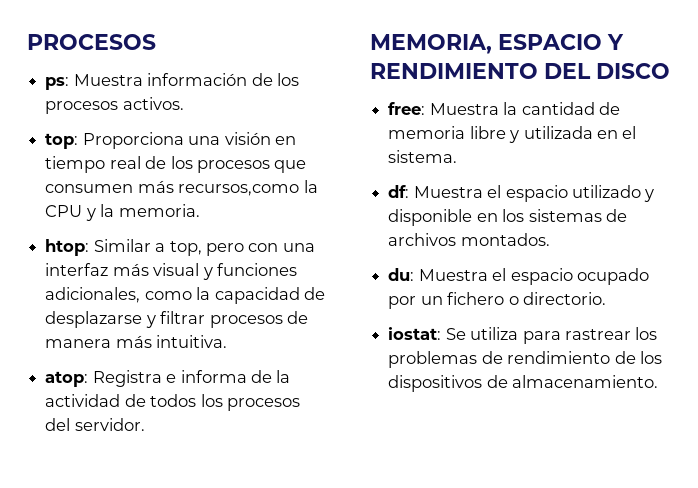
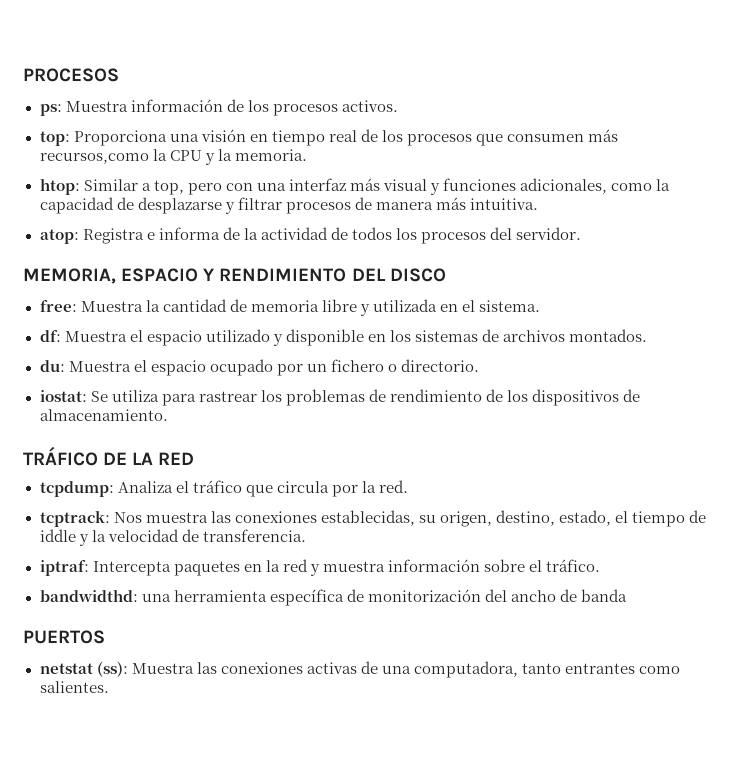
(659, 381) none -> [23,446,195,466] [39,480,408,497] [39,510,707,527] [39,529,306,546] [39,559,601,576] [39,589,627,606] [23,630,105,644] [39,661,681,678] [39,681,109,693] // TRÁFICO DE LA RED // tcpdump: Analiza el tráfico que circula por la red. // tcptrack: Nos muestra las conexiones establecidas, su origen, destino, estado, el tiempo de iddle y la velocidad de transferencia. // iptraf: Intercepta paquetes en la red y muestra información sobre el tráfico. // bandwidthd: una herramienta específica de monitorización del ancho de banda // PUERTOS // netstat (ss): Muestra las conexiones activas de una computadora, tanto entrantes como salientes.

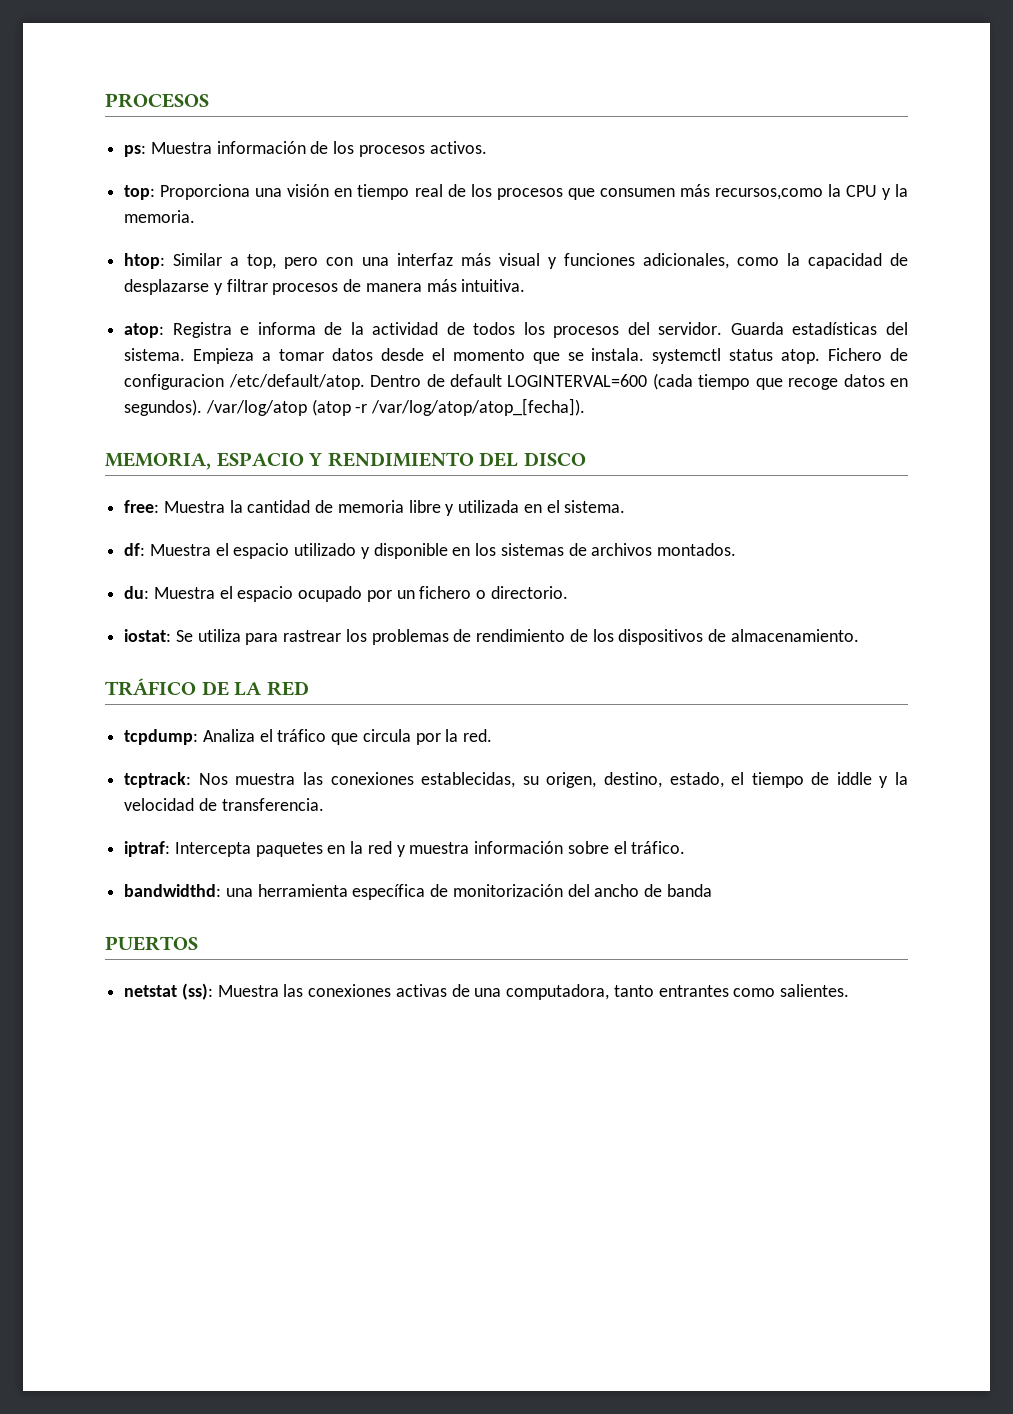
(582, 233) none -> [730,322,908,335] [124,348,908,364] [124,373,908,390] [124,398,586,416] Guarda estadísticas del sistema. Empieza a tomar datos desde el momento que se instala. systemctl status atop. Fichero de configuracion /etc/default/atop. Dentro de default LOGINTERVAL=600 (cada tiempo que recoge datos en segundos). /var/log/atop (atop -r /var/log/atop/atop_[fecha]).

